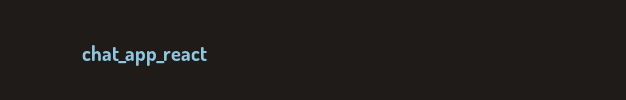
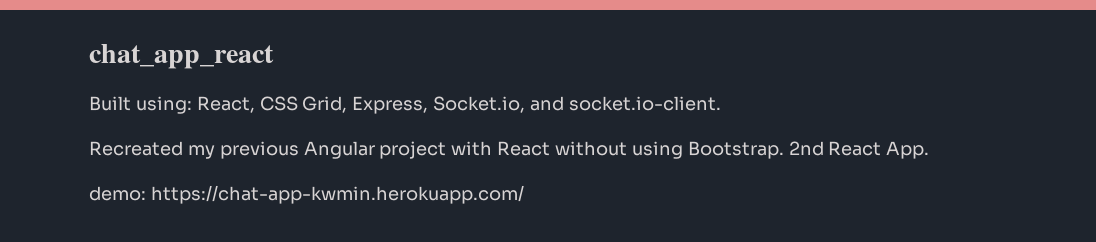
(207, 55) none -> [89,96,721,114] [89,141,930,159] [89,185,524,204] // Built using: React, CSS Grid, Express, Socket.io, and socket.io-client. // Recreated my previous Angular project with React without using Bootstrap. 2nd React App. // demo: https://chat-app-kwmin.herokuapp.com/

